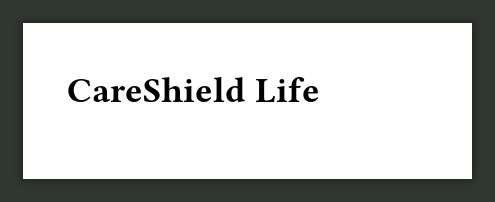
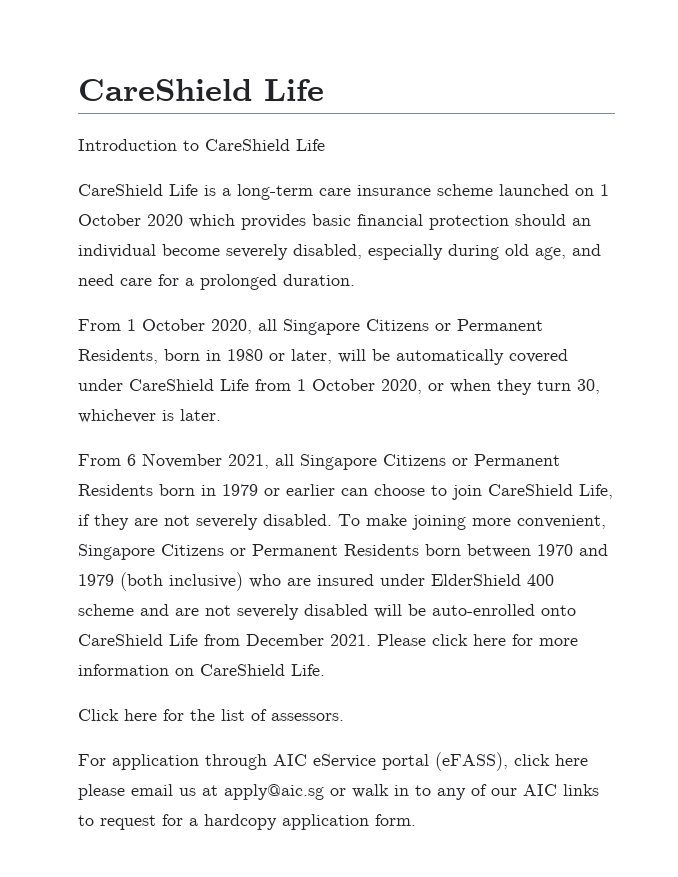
[67,77,320,103] CareShield Life -> [78,79,324,101] [78,139,325,151] [78,184,609,200] [78,214,591,230] [78,244,601,260] [78,274,355,290] [78,319,543,335] [78,349,568,365] [78,379,600,395] [78,409,221,423] [78,453,560,470] [78,484,613,500] [78,514,606,530] [78,544,608,560] [78,572,554,591] [78,604,576,620] [78,634,578,646] [78,664,325,676] [78,709,344,721] [78,752,588,771] [78,784,599,800] [78,814,416,830] CareShield Life // Introduction to CareShield Life // CareShield Life is a long-term care insurance scheme launched on 1 October 2020 which provides basic financial protection should an individual become severely disabled, especially during old age, and need care for a prolonged duration. // From 1 October 2020, all Singapore Citizens or Permanent Residents, born in 1980 or later, will be automatically covered under CareShield Life from 1 October 2020, or when they turn 30, whichever is later. // From 6 November 2021, all Singapore Citizens or Permanent Residents born in 1979 or earlier can choose to join CareShield Life, if they are not severely disabled. To make joining more convenient, Singapore Citizens or Permanent Residents born between 1970 and 1979 (both inclusive) who are insured under ElderShield 400 scheme and are not severely disabled will be auto-enrolled onto CareShield Life from December 2021. Please click here for more information on CareShield Life. // Click here for the list of assessors. // For application through AIC eService portal (eFASS), click here please email us at apply@aic.sg or walk in to any of our AIC links to request for a hardcopy application form.

